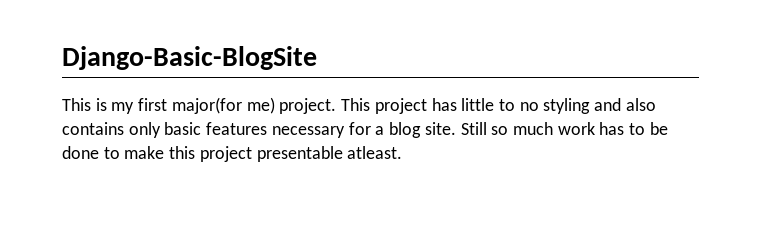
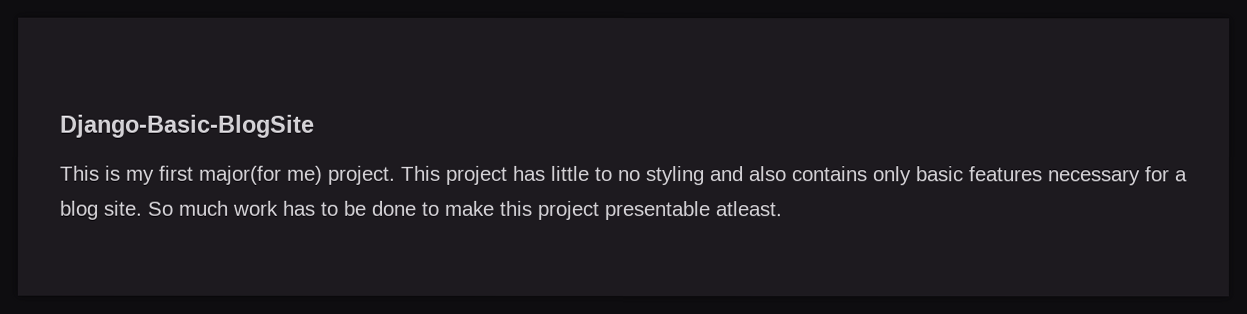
[460,122,509,135] Still so -> [147,201,173,216] So

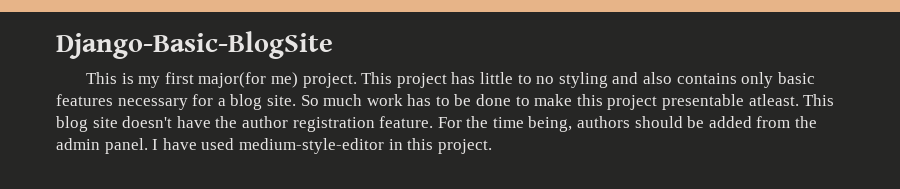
(782, 209) none -> [803,94,835,106] [56,116,818,132] [56,138,492,154] This blog site doesn't have the author registration feature. For the time being, authors should be added from the admin panel. I have used medium-style-editor in this project.

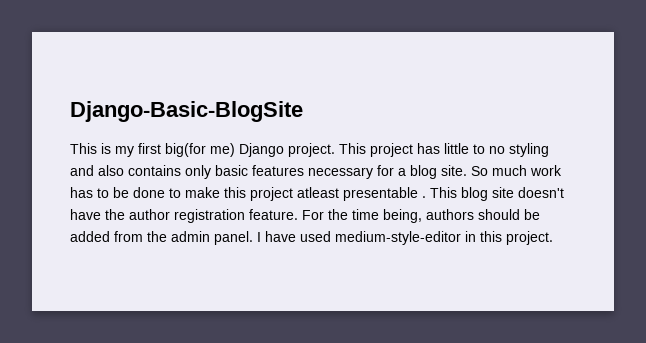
[198,72,299,88] major(for me) -> [165,143,284,157] big(for me) Django
[662,94,799,110] presentable atleast. -> [297,187,426,201] atleast presentable .

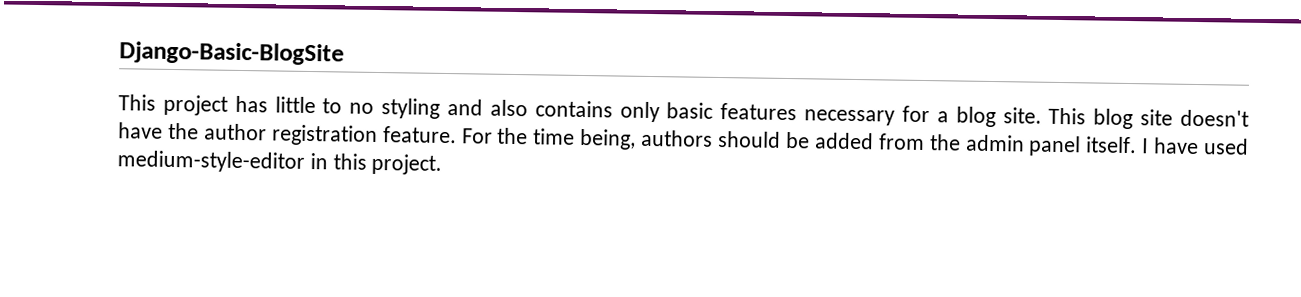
[101,143,366,157] is my first big(for me) Django project. This -> (156, 102) none
[471,165,562,176] [70,187,426,201] So much work has to be done to make this project atleast presentable . -> (1042, 115) none
[214,231,253,245] panel. -> [1028,135,1138,157] panel itself.

